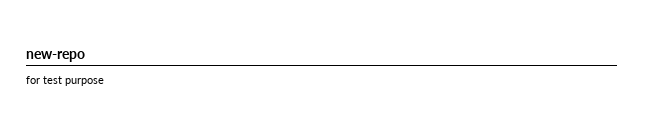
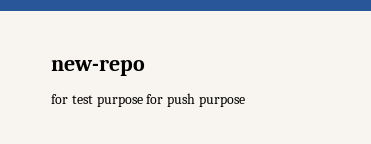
(104, 82) none -> [146,93,245,107] for push purpose

